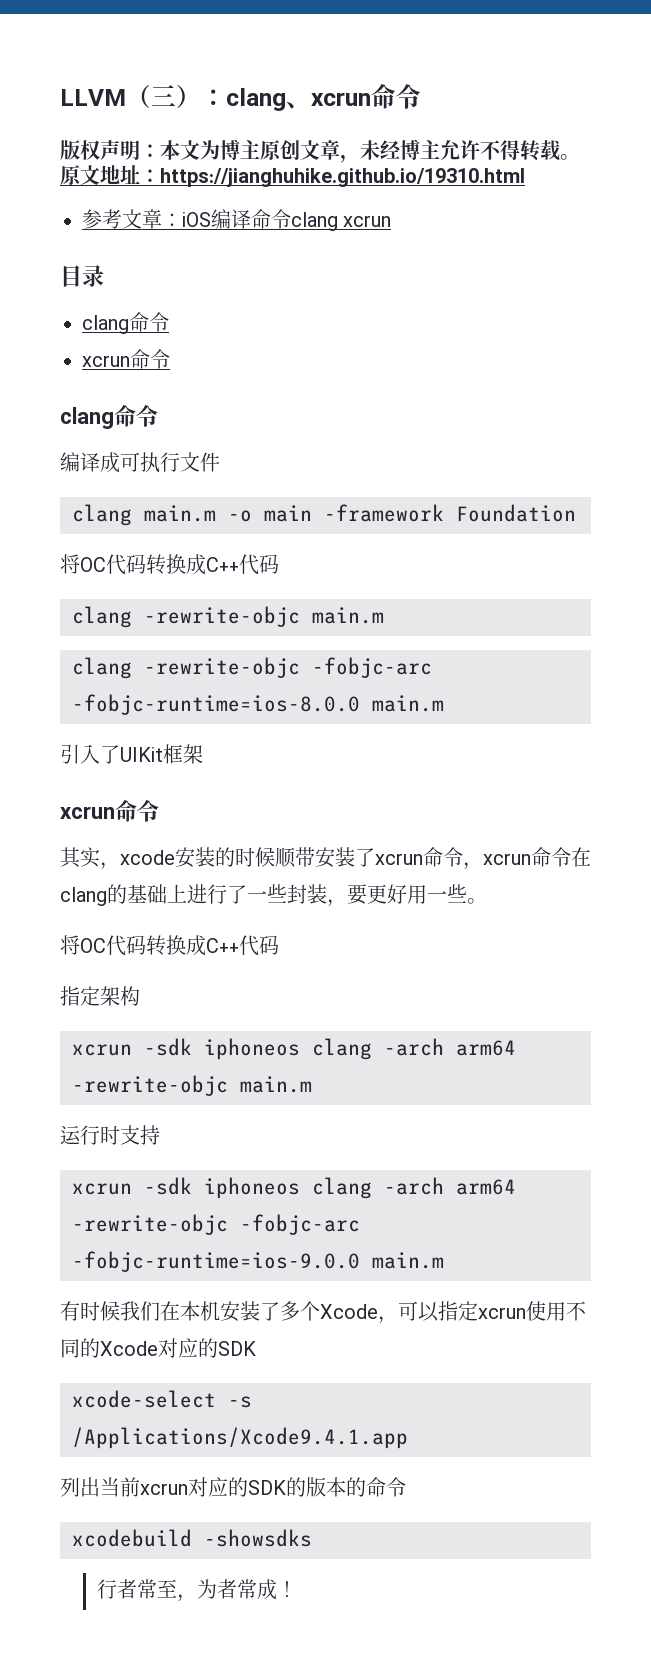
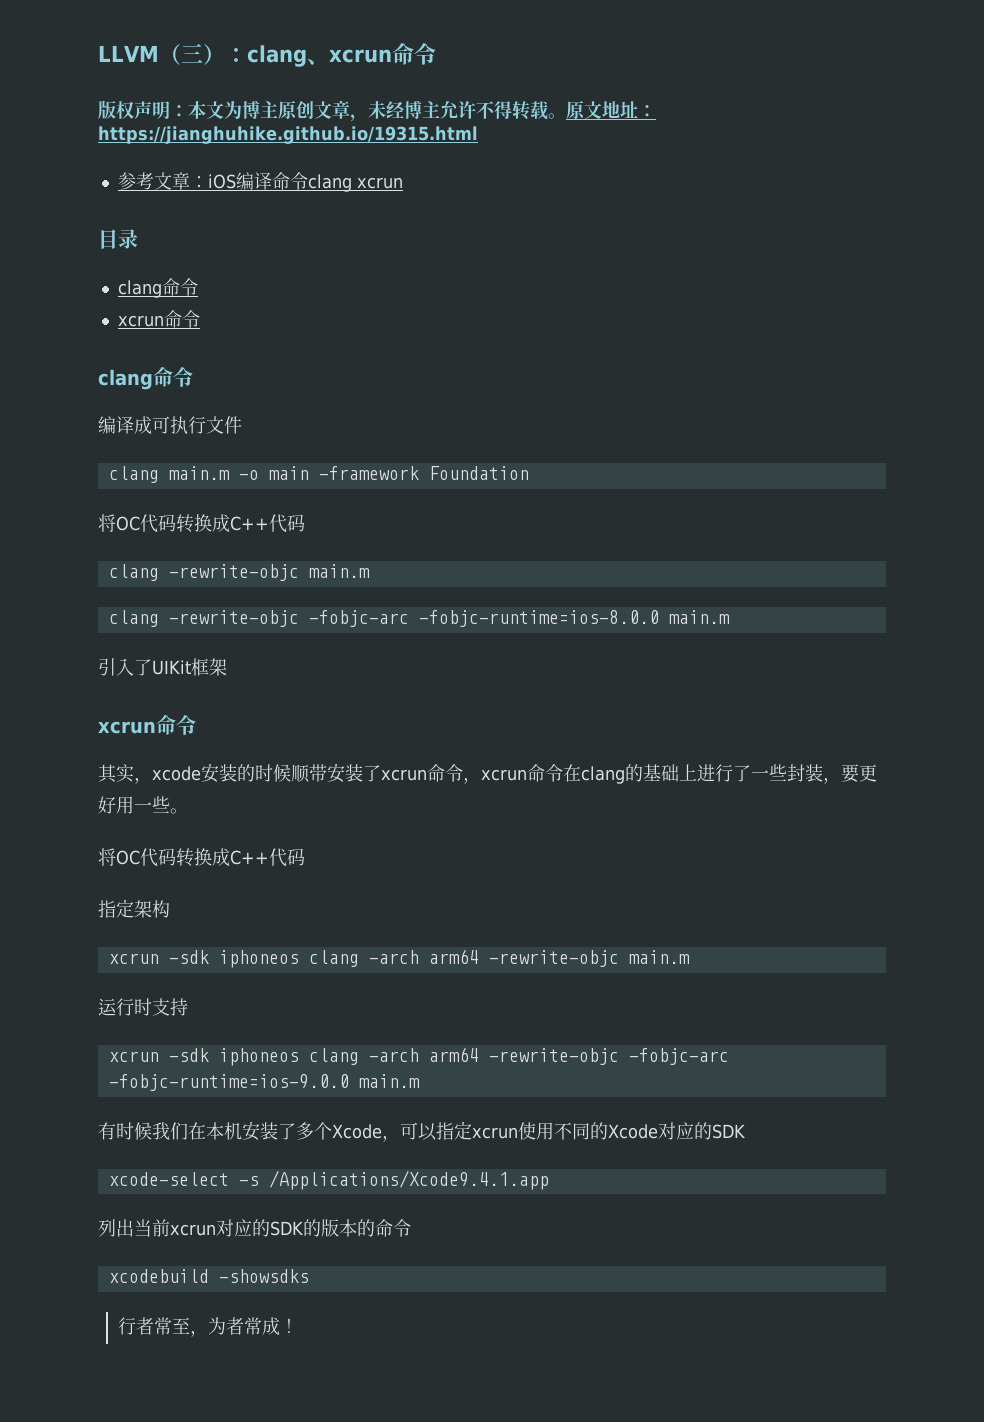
[160,168,525,187] https://jianghuhike.github.io/19310.html -> [98,126,478,144] https://jianghuhike.github.io/19315.html

